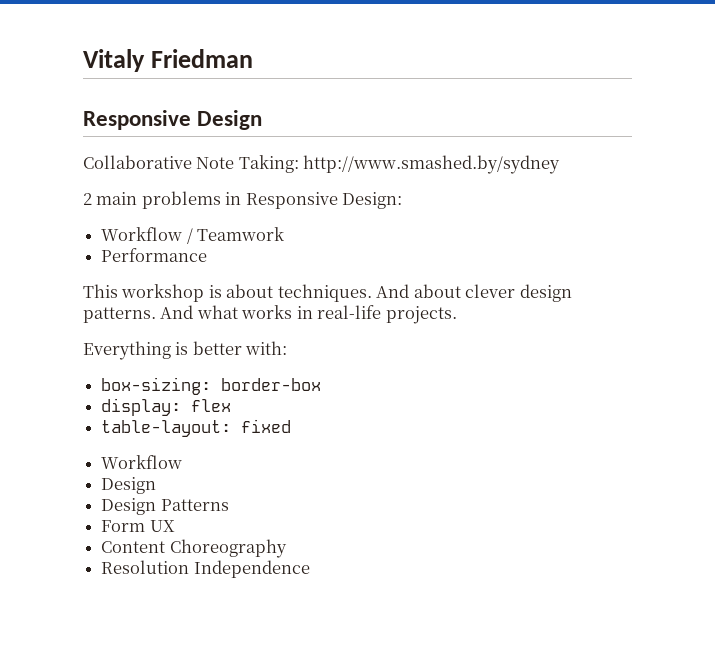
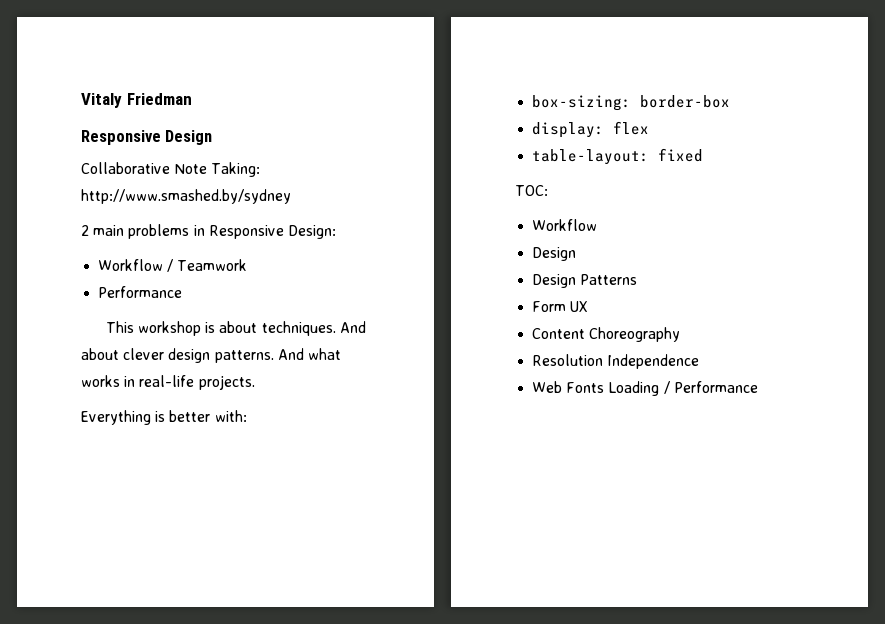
(292, 426) none -> [515,185,548,196] // TOC:
(310, 569) none -> [532,381,758,396] // Web Fonts Loading / Performance

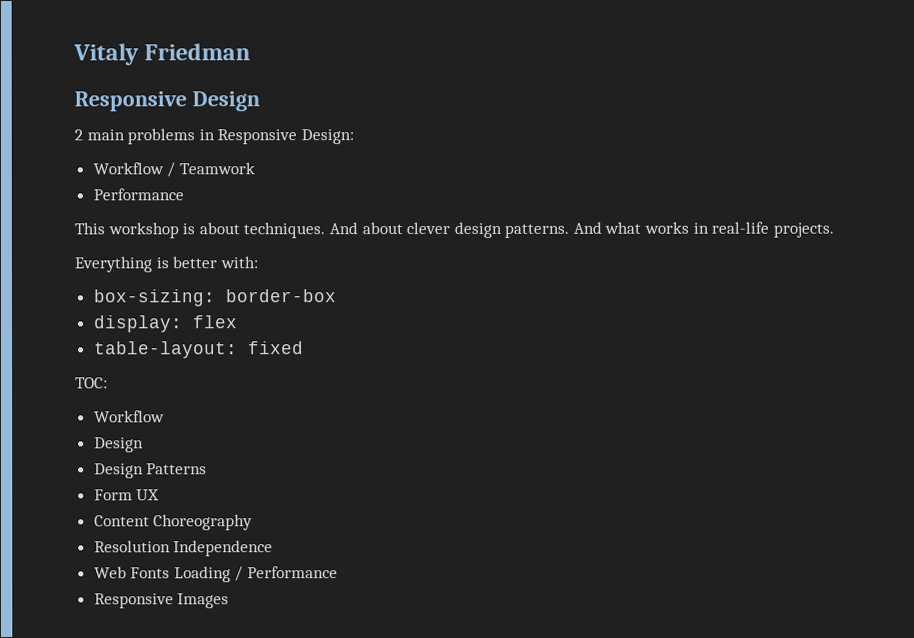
[81,162,261,177] [81,189,291,204] // Collaborative Note Taking: http://www.smashed.by/sydney -> (260, 101) none
(758, 387) none -> [93,593,230,609] // Responsive Images

